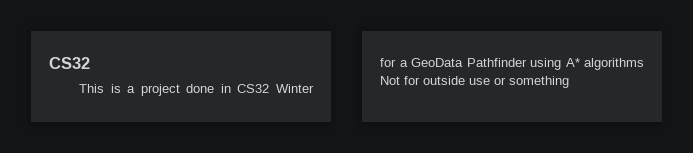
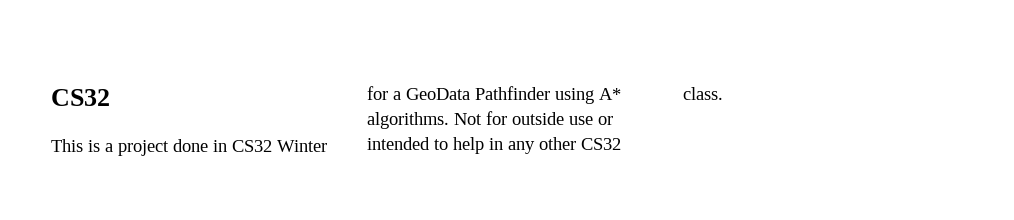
[584,58,644,70] algorithms -> [367,112,449,129] algorithms.
[509,76,569,88] something -> [367,137,621,154] [683,87,723,100] intended to help in any other CS32 class.

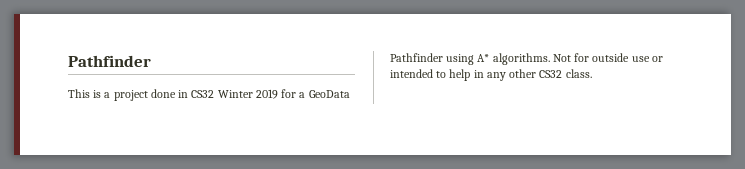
[51,89,110,106] CS32 -> [68,55,151,67] Pathfinder
(327, 146) none -> [255,89,278,99] 2019

